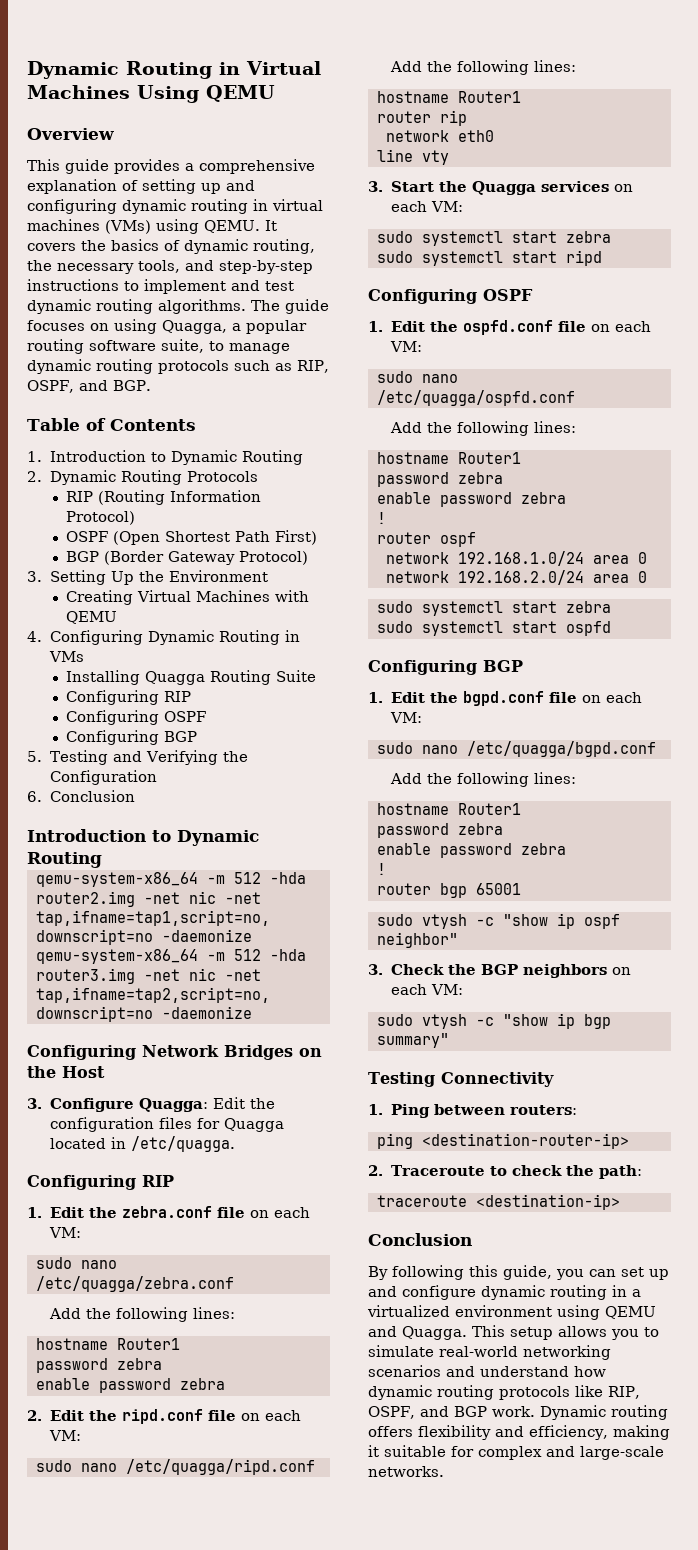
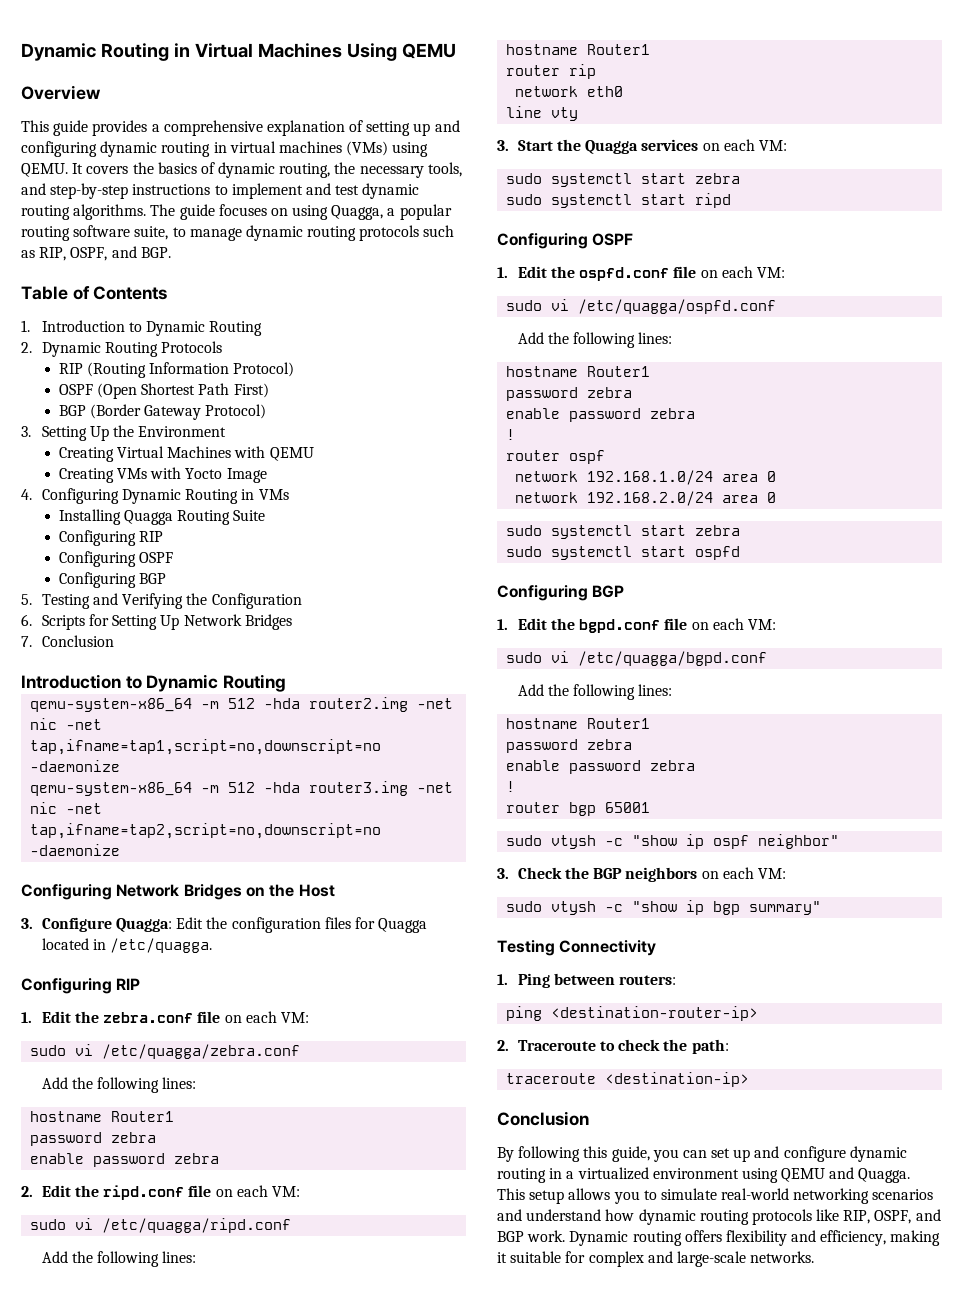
(118, 617) none -> [58,467,267,483] // Creating VMs with Yocto Image
(42, 796) none -> [41,614,292,630] [21,636,32,647] Scripts for Setting Up Network Bridges // 7.
[80,1260,117,1269] nano -> [75,1044,94,1056] vi
[80,1463,117,1472] nano -> [75,1218,94,1230] vi
[421,374,458,383] nano -> [551,299,570,311] vi
[421,745,458,754] nano -> [551,651,570,663] vi

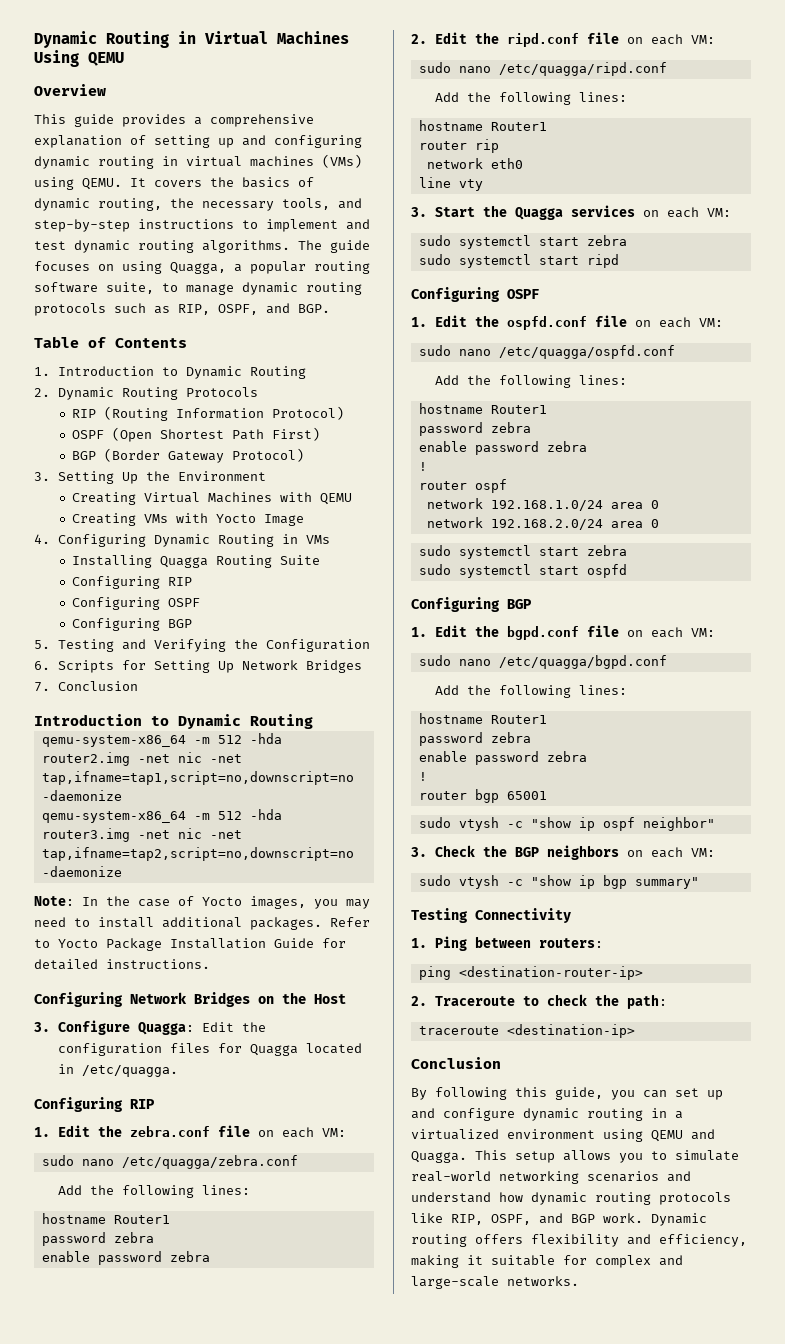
(121, 850) none -> [34,896,370,909] [34,917,370,930] [34,938,346,951] [34,959,210,970] // Note: In the case of Yocto images, you may need to install additional packages. Refer to Yocto Package Installation Guide for detailed instructions.
[75,1044,94,1056] vi -> [81,1159,114,1166] nano
[75,1218,94,1230] vi -> [458,66,491,73] nano
[551,299,570,311] vi -> [458,349,491,356] nano
[551,651,570,663] vi -> [458,659,491,666] nano

